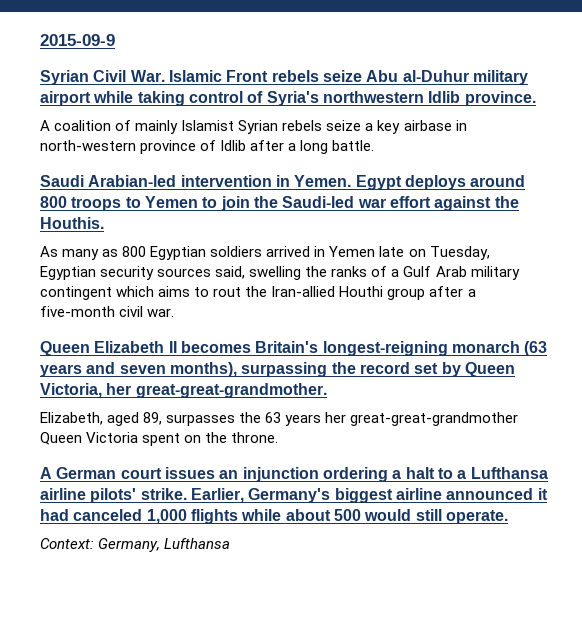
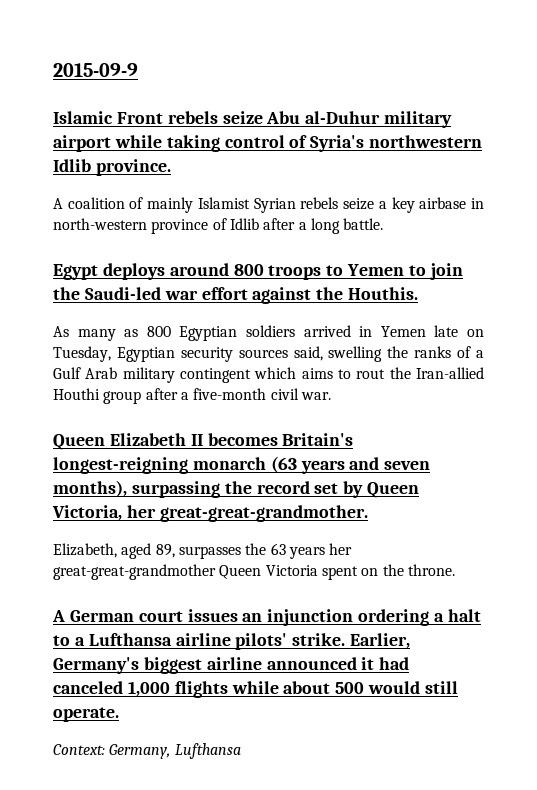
[40,70,165,85] Syrian Civil War. -> (138, 70) none
[40,175,352,187] Saudi Arabian-led intervention in Yemen. -> (384, 224) none

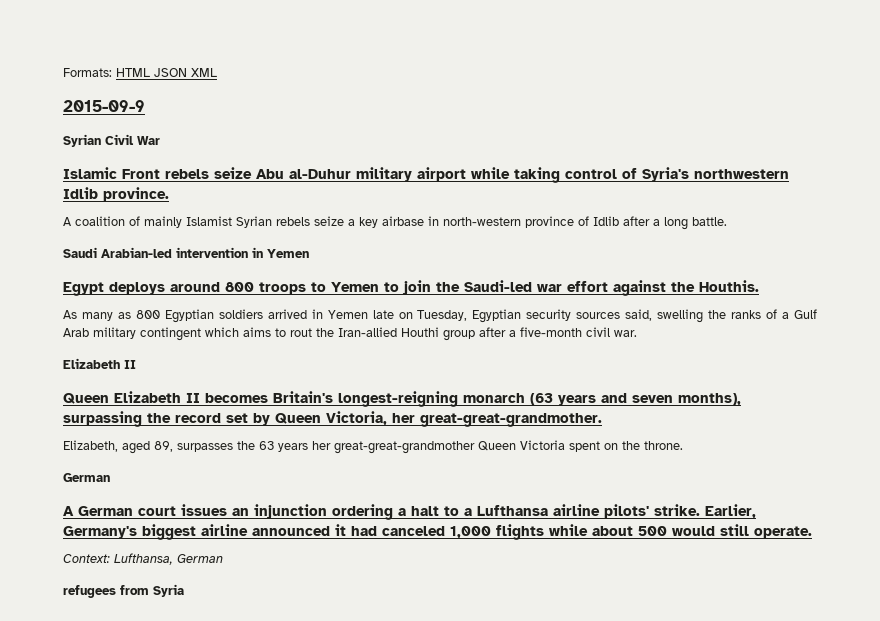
[53,63,138,77] 2015-09-9 -> [63,68,217,77] [63,100,145,112] [63,134,160,147] Formats: HTML JSON XML // 2015-09-9 // Syrian Civil War
(384, 224) none -> [63,247,309,258] // Saudi Arabian-led intervention in Yemen
(331, 396) none -> [63,358,136,369] // Elizabeth II
(455, 570) none -> [63,473,110,482] // German
[109,743,241,759] Germany, Lufthansa -> [114,553,223,565] [63,584,184,598] Lufthansa, German // refugees from Syria

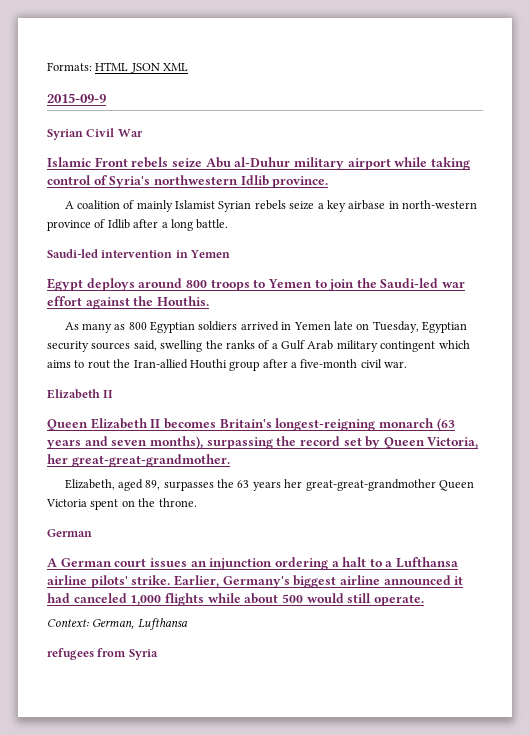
[63,247,172,258] Saudi Arabian-led -> [47,249,98,258] Saudi-led
[114,553,223,565] Lufthansa, German -> [92,618,188,630] German, Lufthansa

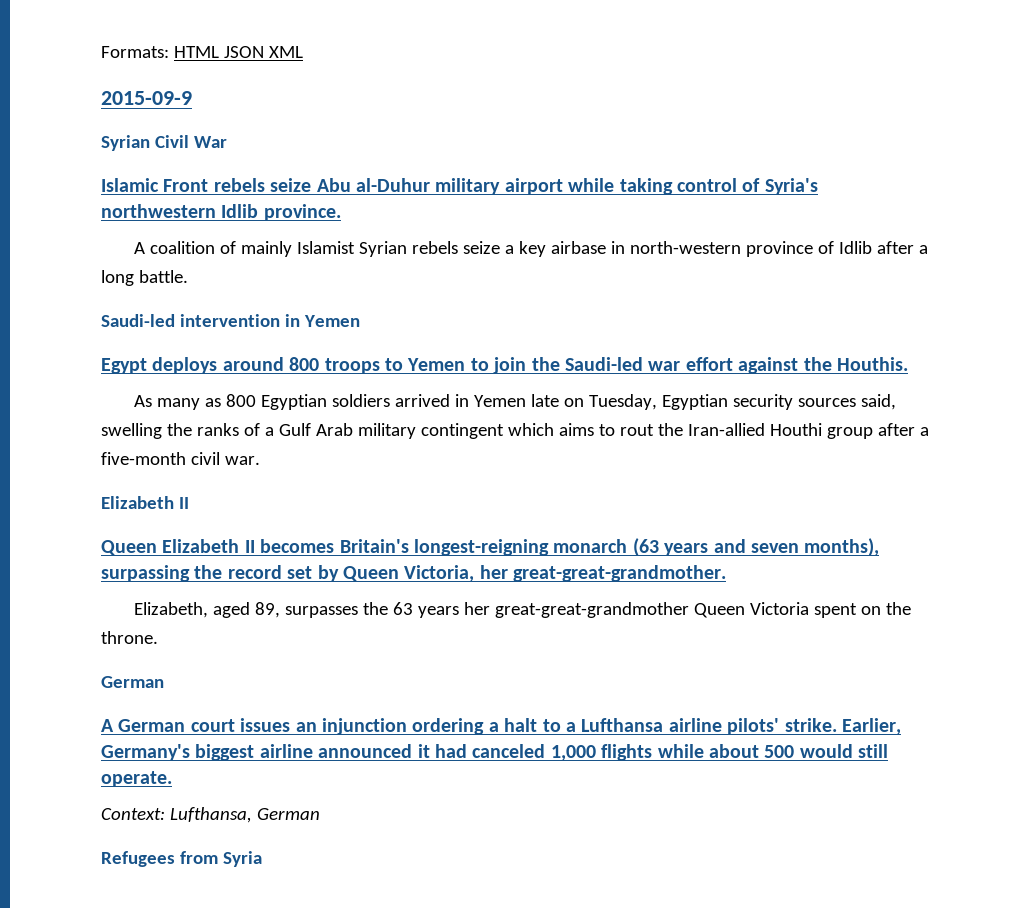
[92,618,188,630] [47,648,94,660] German, Lufthansa // refugees -> [169,807,320,823] [101,851,175,867] Lufthansa, German // Refugees

